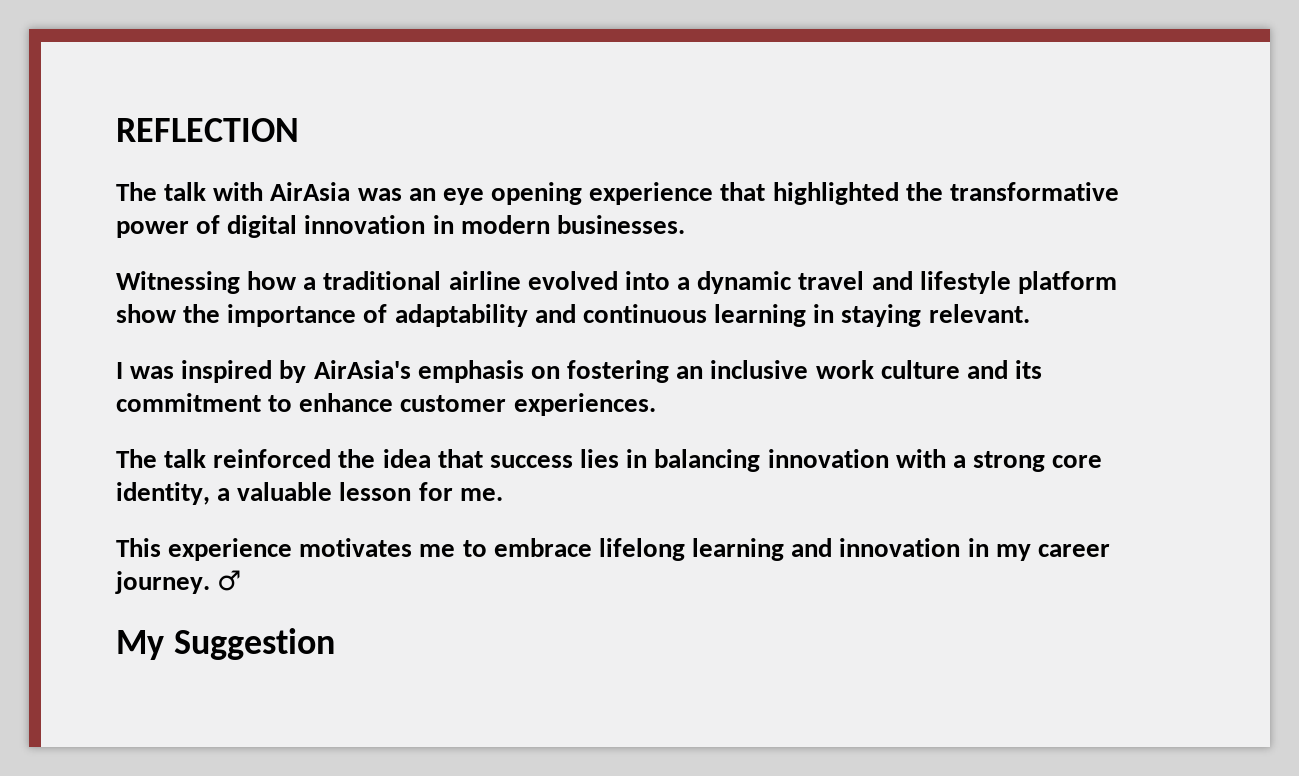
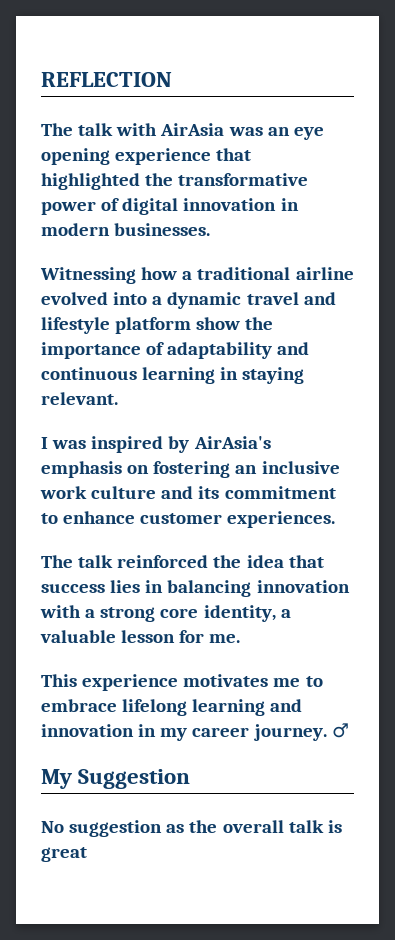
(335, 644) none -> [41,820,342,837] [41,847,87,862] // No suggestion as the overall talk is great

